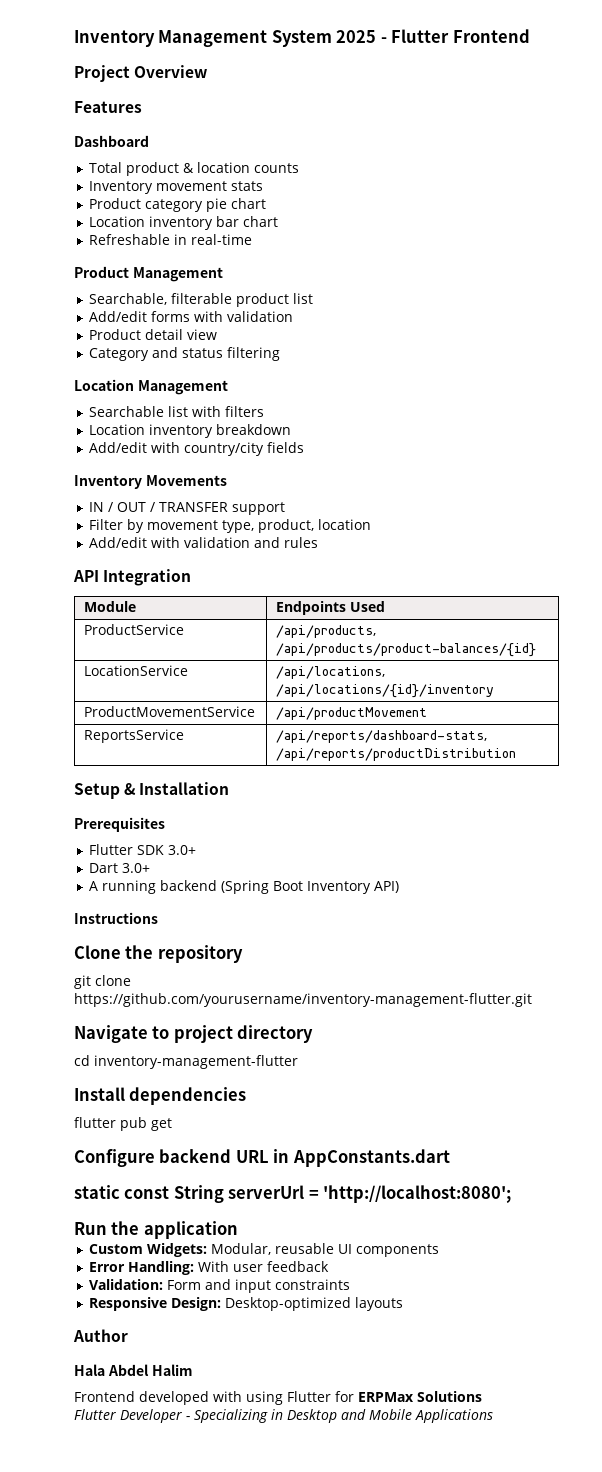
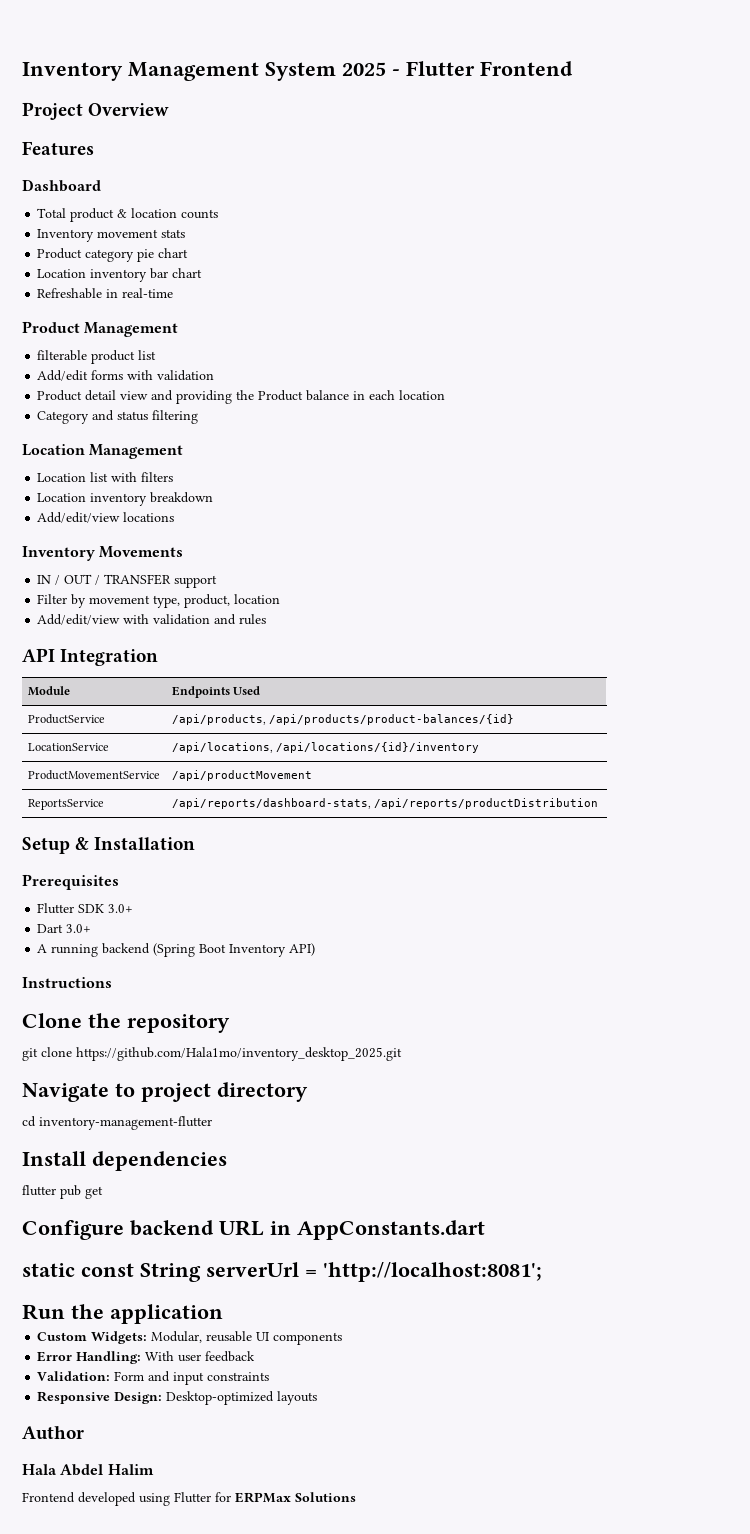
[88,293,167,305] Searchable, -> (179, 329) none
(217, 334) none -> [151,390,446,404] and providing the Product balance in each location
[88,406,164,417] Searchable -> [37,473,87,482] Location
[88,442,304,456] Add/edit with country/city fields -> [37,512,175,523] Add/edit/view locations
[88,537,147,548] Add/edit -> [37,614,121,625] Add/edit/view
[74,993,532,1007] https://github.com/yourusername/inventory-management-flutter.git -> [76,1047,402,1061] https://github.com/Hala1mo/inventory_desktop_2025.git
[323,1185,512,1203] 'http://localhost:8080'; -> [323,1262,542,1282] 'http://localhost:8081';
[213,1391,242,1402] with -> (136, 1499) none
[74,1409,493,1423] // Flutter Developer - Specializing in Desktop and Mobile Applications -> (356, 1497) none

